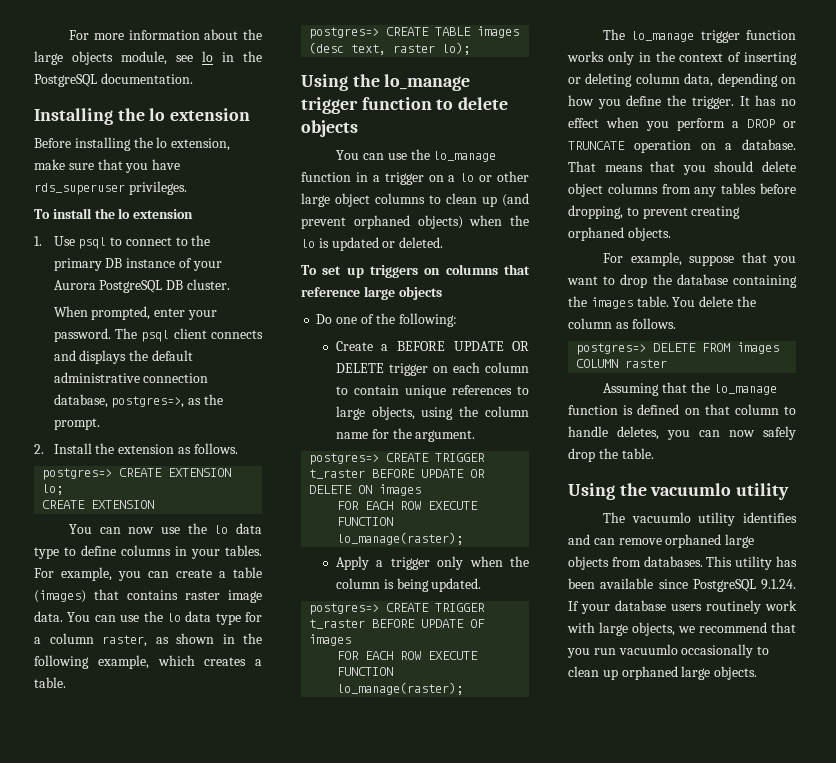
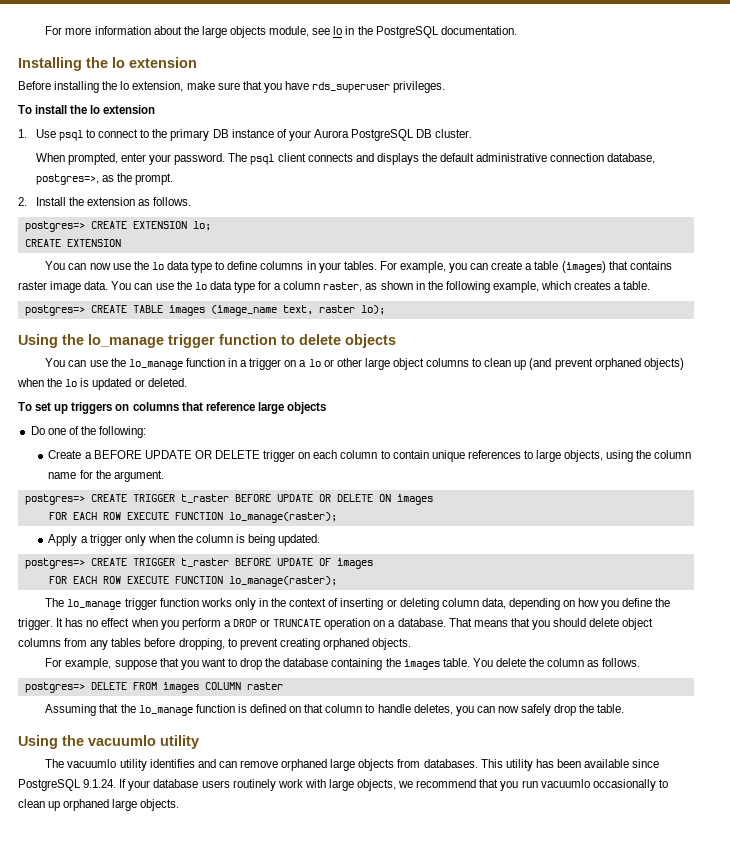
[309,42,345,54] (desc -> [210,305,277,316] (image_name

